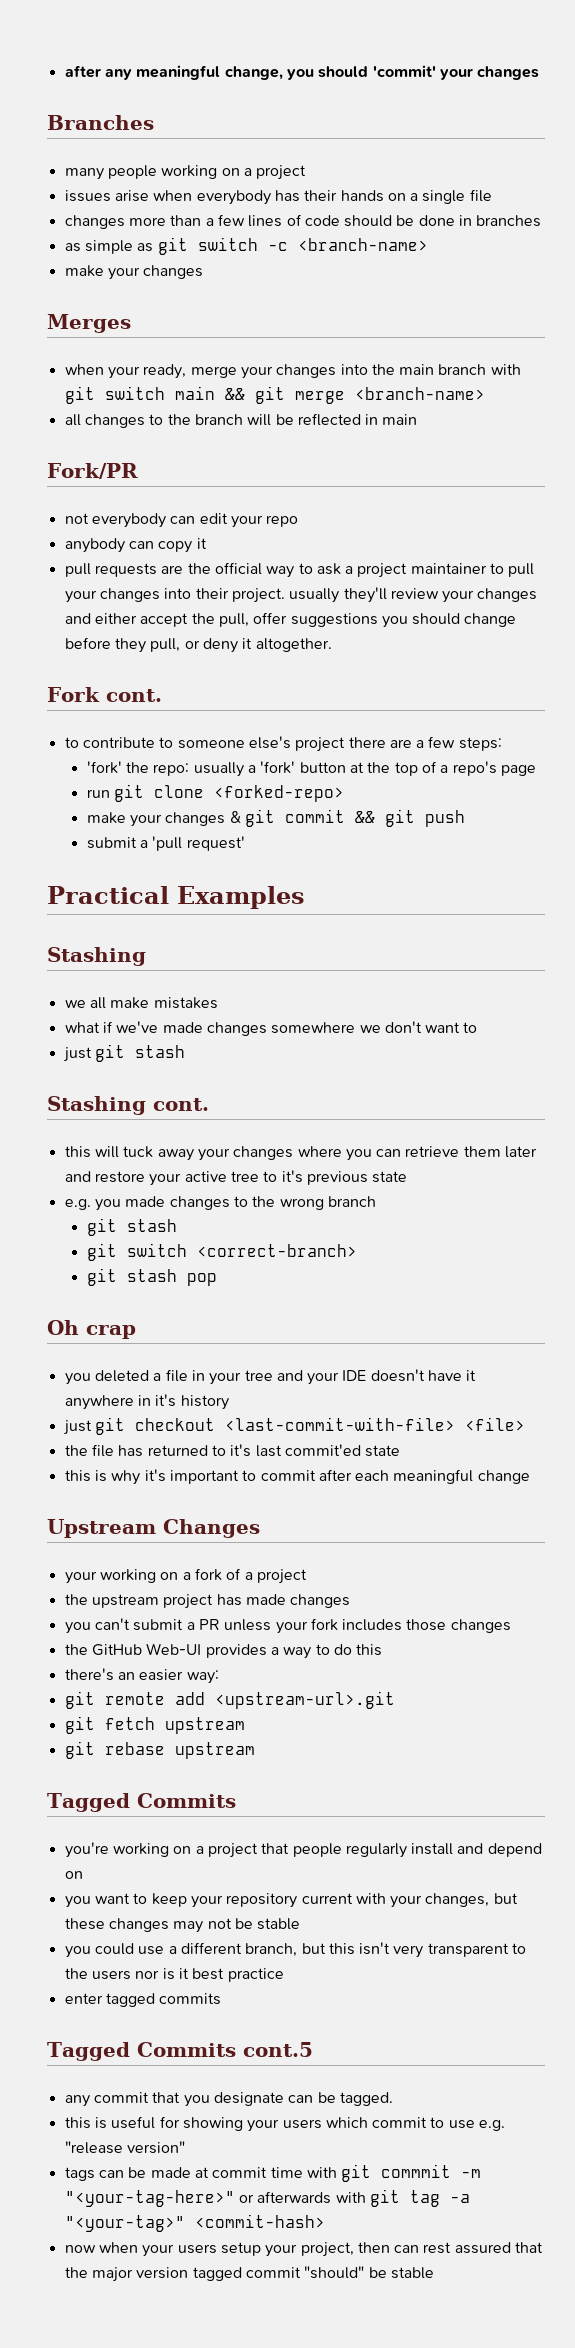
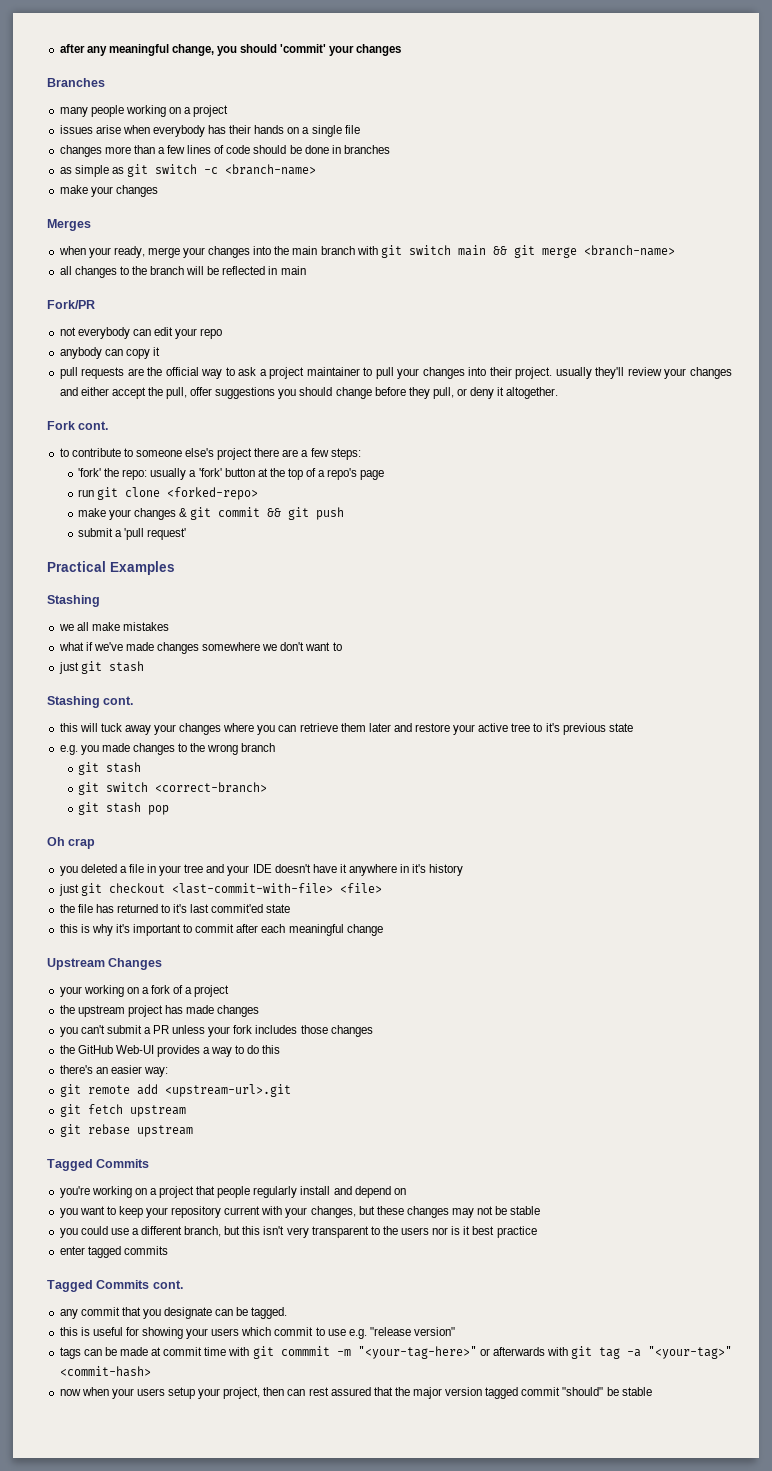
[242,2042,313,2057] cont.5 -> [152,1280,183,1289] cont.

